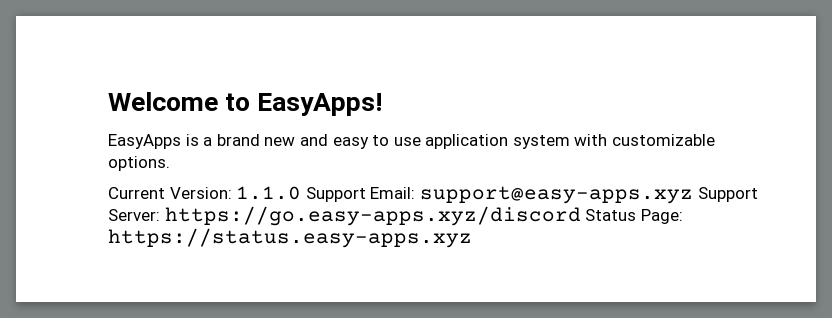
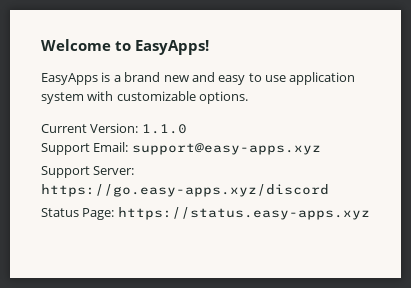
(302, 193) none -> (187, 129) //
(693, 195) none -> (321, 149) //
(581, 216) none -> (329, 190) //

